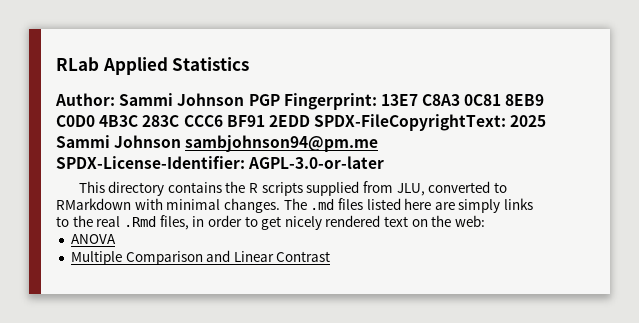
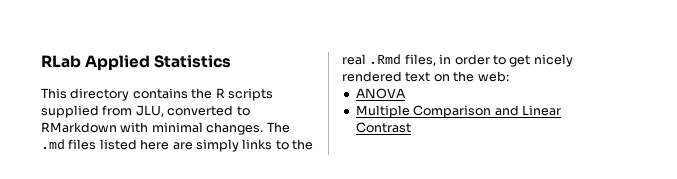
[55,93,545,110] [56,114,547,131] [56,135,379,152] [56,156,385,169] // Author: Sammi Johnson PGP Fingerprint: 13E7 C8A3 0C81 8EB9 C0D0 4B3C 283C CCC6 BF91 2EDD SPDX-FileCopyrightText: 2025 Sammi Johnson sambjohnson94@pm.me SPDX-License-Identifier: AGPL-3.0-or-later -> (232, 61) none

